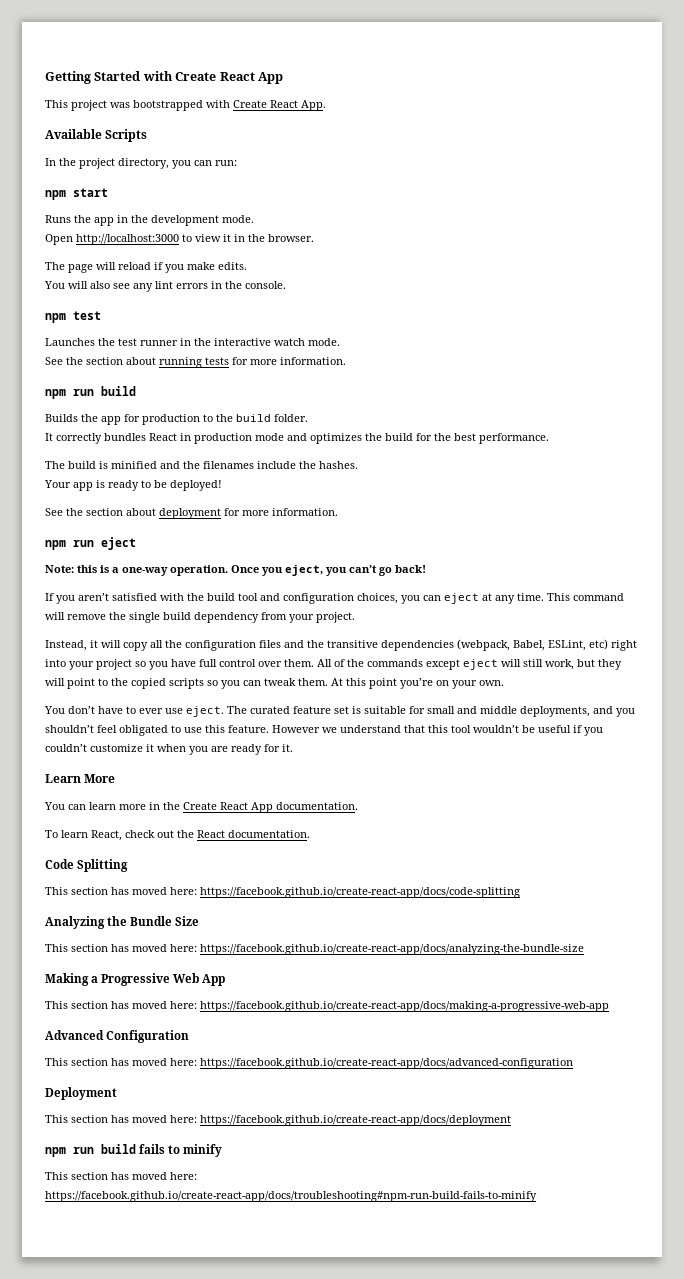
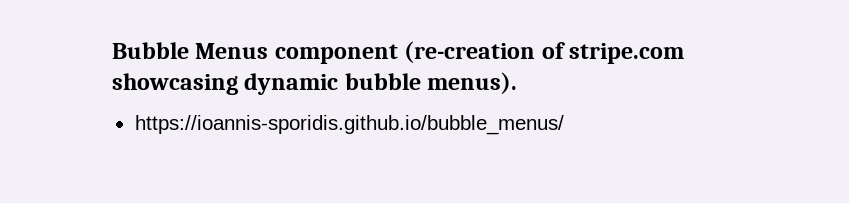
[45,71,283,84] [45,100,326,111] [45,129,148,142] [45,158,237,169] [45,188,108,200] [45,215,254,226] [45,234,314,245] [45,262,247,273] [44,281,286,292] [45,311,101,323] [45,338,340,346] [45,357,346,368] [45,386,136,399] [45,414,308,425] [45,433,549,444] [45,461,358,469] [44,480,222,491] [45,508,338,519] [45,537,136,550] [45,565,426,576] [45,593,624,604] [45,612,355,623] [45,639,637,651] [45,659,622,670] [45,678,504,689] [44,706,635,717] [45,725,603,736] [45,744,293,755] [45,774,116,783] [44,802,358,813] [45,830,310,841] [45,859,129,872] [45,887,520,898] [45,916,200,929] [45,944,584,955] [45,973,226,986] [45,1001,609,1012] [45,1030,190,1043] [45,1058,573,1069] [45,1087,117,1100] [45,1115,511,1126] [45,1144,223,1157] [45,1172,197,1180] [45,1191,537,1202] Getting Started with Create React App // This project was bootstrapped with Create React App. // Available Scripts // In the project directory, you can run: // npm start // Runs the app in the development mode. // Open http://localhost:3000 to view it in the browser. // The page will reload if you make edits. // You will also see any lint errors in the console. // npm test // Launches the test runner in the interactive watch mode. // See the section about running tests for more information. // npm run build // Builds the app for production to the build folder. // It correctly bundles React in production mode and optimizes the build for the best performance. // The build is minified and the filenames include the hashes. // Your app is ready to be deployed! // See the section about deployment for more information. // npm run eject // Note: this is a one-way operation. Once you eject, you can’t go back! // If you aren’t satisfied with the build tool and configuration choices, you can eject at any time. This command will remove the single build dependency from your project. // Instead, it will copy all the configuration files and the transitive dependencies (webpack, Babel, ESLint, etc) right into your project so you have full control over them. All of the commands except eject will still work, but they will point to the copied scripts so you can tweak them. At this point you’re on your own. // You don’t have to ever use eject. The curated feature set is suitable for small and middle deployments, and you shouldn’t feel obligated to use this feature. However we understand that this tool wouldn’t be useful if you couldn’t customize it when you are ready for it. // Learn More // You can learn more in the Create React App documentation. // To learn React, check out the React documentation. // Code Splitting // This section has moved here: https://facebook.github.io/create-react-app/docs/code-splitting // Analyzing the Bundle Size // This section has moved here: https://facebook.github.io/create-react-app/docs/analyzing-the-bundle-size // Making a Progressive Web App // This section has moved here: https://facebook.github.io/create-react-app/docs/making-a-progressive-web-app // Advanced Configuration // This section has moved here: https://facebook.github.io/create-react-app/docs/advanced-configuration // Deployment // This section has moved here: https://facebook.github.io/create-react-app/docs/deployment // npm run build fails to minify // This section has moved here: https://facebook.github.io/create-react-app/docs/troubleshooting#npm-run-build-fails-to-minify -> [112,41,685,64] [112,72,518,95] [134,115,564,135] Bubble Menus component (re-creation of stripe.com showcasing dynamic bubble menus). // https://ioannis-sporidis.github.io/bubble_menus/

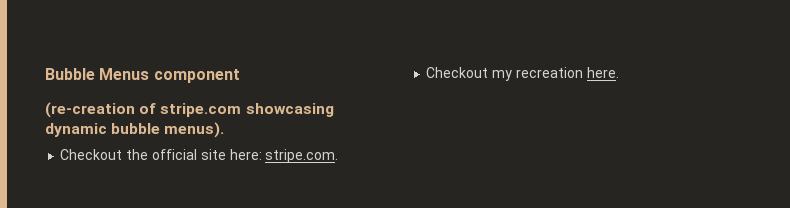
(398, 54) none -> (240, 76) //
[134,115,564,135] https://ioannis-sporidis.github.io/bubble_menus/ -> [60,149,339,163] [426,67,619,81] Checkout the official site here: stripe.com. // Checkout my recreation here.

